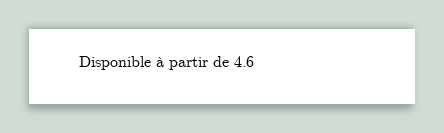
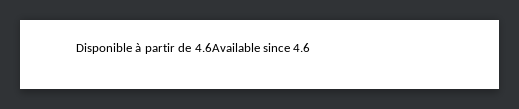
(229, 61) none -> [194,43,290,52] 4.6Available since

